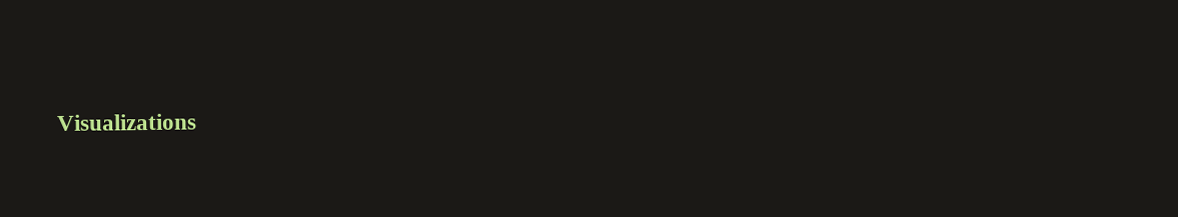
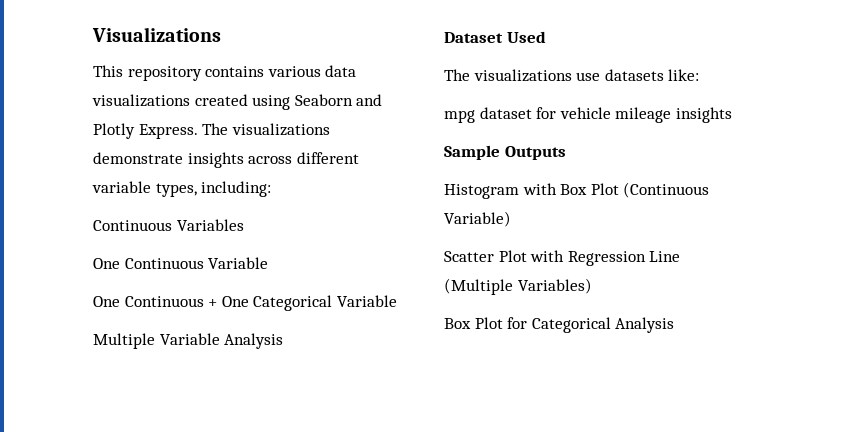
(197, 122) none -> [93,65,357,81] [92,94,383,110] [93,123,330,139] [93,152,359,168] [92,181,272,197] [93,219,244,231] [93,257,269,269] [93,295,397,311] [93,333,284,349] [444,31,546,43] [444,69,700,82] [444,107,732,123] [444,145,566,160] [444,182,710,199] [444,211,511,227] [444,250,681,266] [444,278,592,295] [444,317,675,333] // This repository contains various data visualizations created using Seaborn and Plotly Express. The visualizations demonstrate insights across different variable types, including: // Continuous Variables // One Continuous Variable // One Continuous + One Categorical Variable // Multiple Variable Analysis // Dataset Used // The visualizations use datasets like: // mpg dataset for vehicle mileage insights // Sample Outputs // Histogram with Box Plot (Continuous Variable) // Scatter Plot with Regression Line (Multiple Variables) // Box Plot for Categorical Analysis

